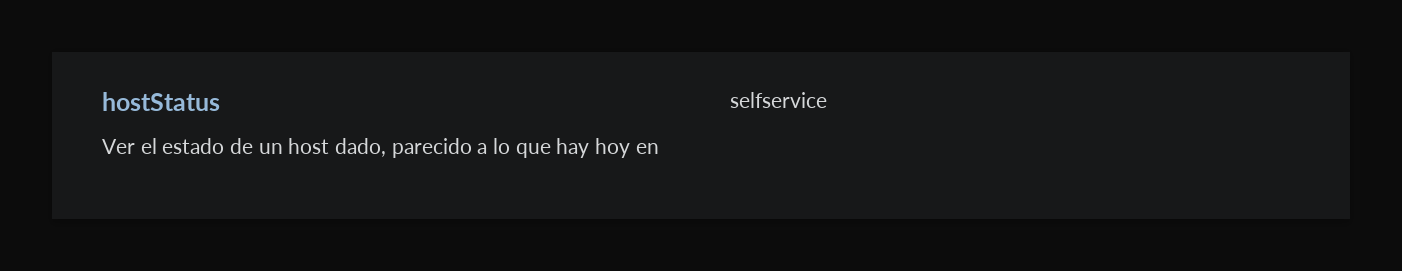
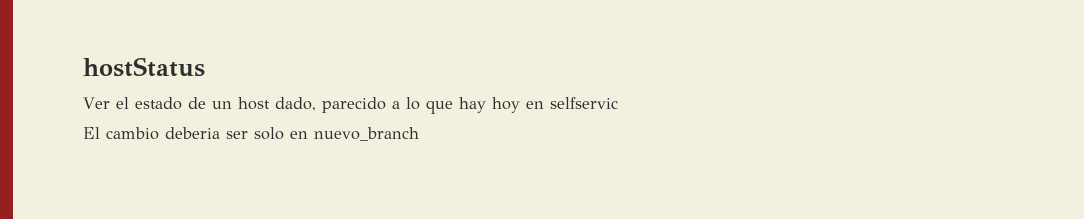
[730,92,827,108] selfservice -> [549,97,618,109] [83,127,419,141] selfservic // El cambio deberia ser solo en nuevo_branch

